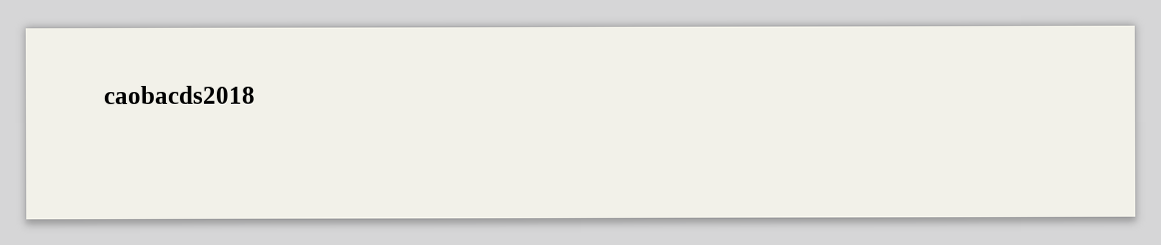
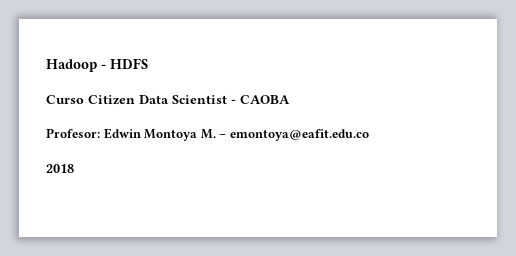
[103,85,255,105] caobacds2018 -> [46,58,148,72] [46,95,290,105] [46,128,369,141] [46,164,74,173] Hadoop - HDFS // Curso Citizen Data Scientist - CAOBA // Profesor: Edwin Montoya M. – emontoya@eafit.edu.co // 2018

